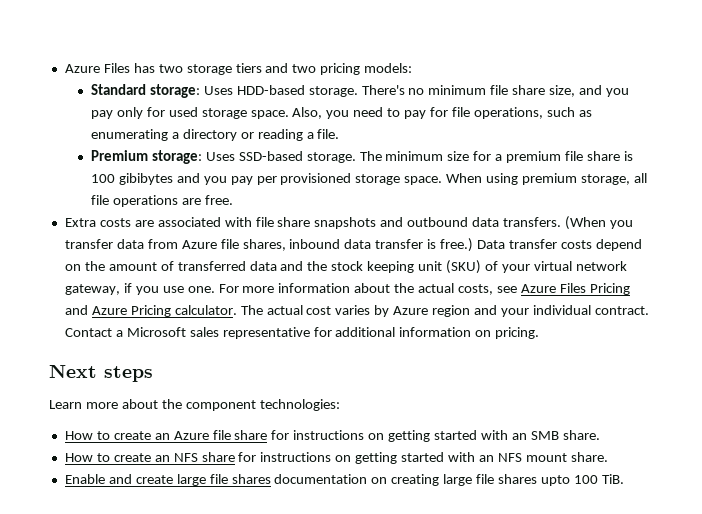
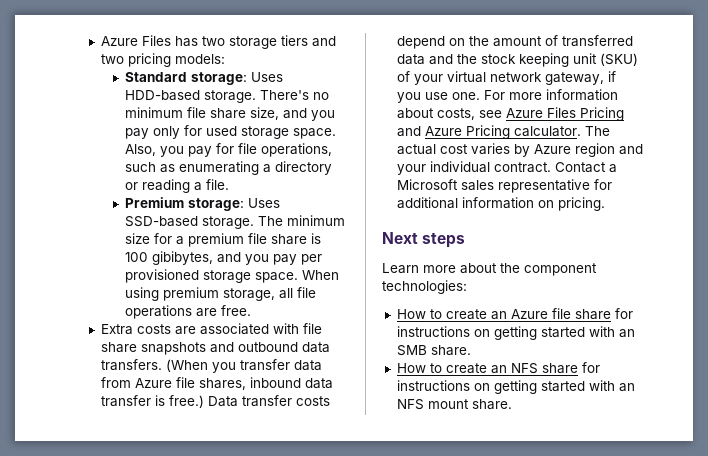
[353,107,401,117] need to -> (185, 151) none
[118,173,173,185] gibibytes -> [152,251,214,265] gibibytes,
[394,283,455,293] the actual -> (434, 113) none
[64,474,624,486] // Enable and create large file shares documentation on creating large file shares upto 100 TiB. -> (512, 404) none

